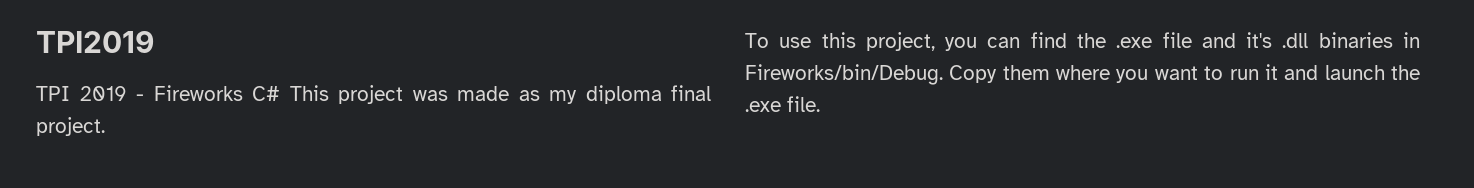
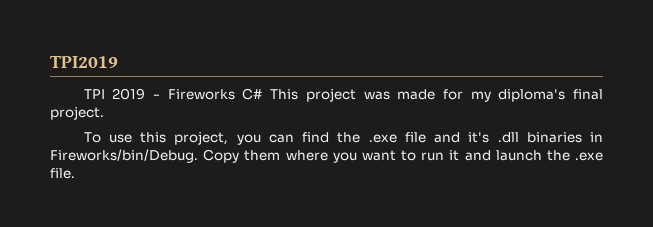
[518,85,662,104] as my diploma -> [442,89,566,102] for my diploma's

